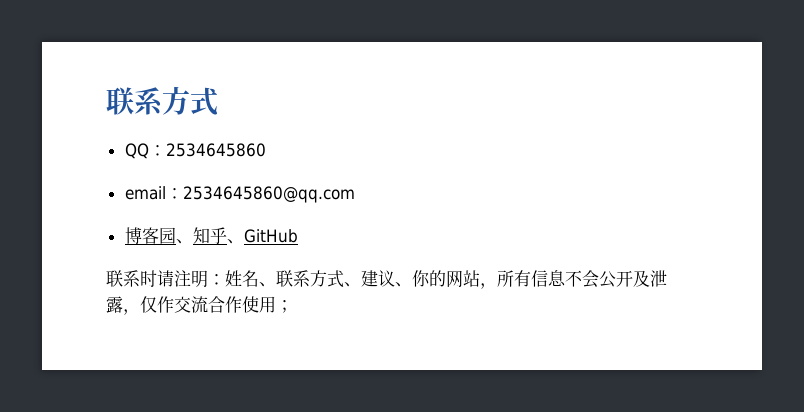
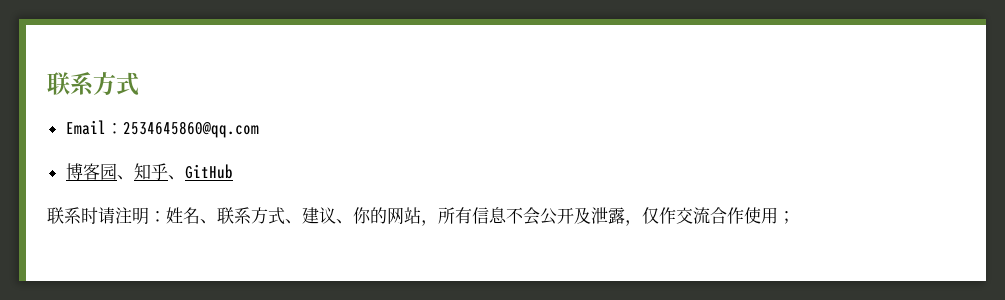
[124,143,266,159] [124,186,166,200] QQ：2534645860 // email -> [65,120,106,135] Email

